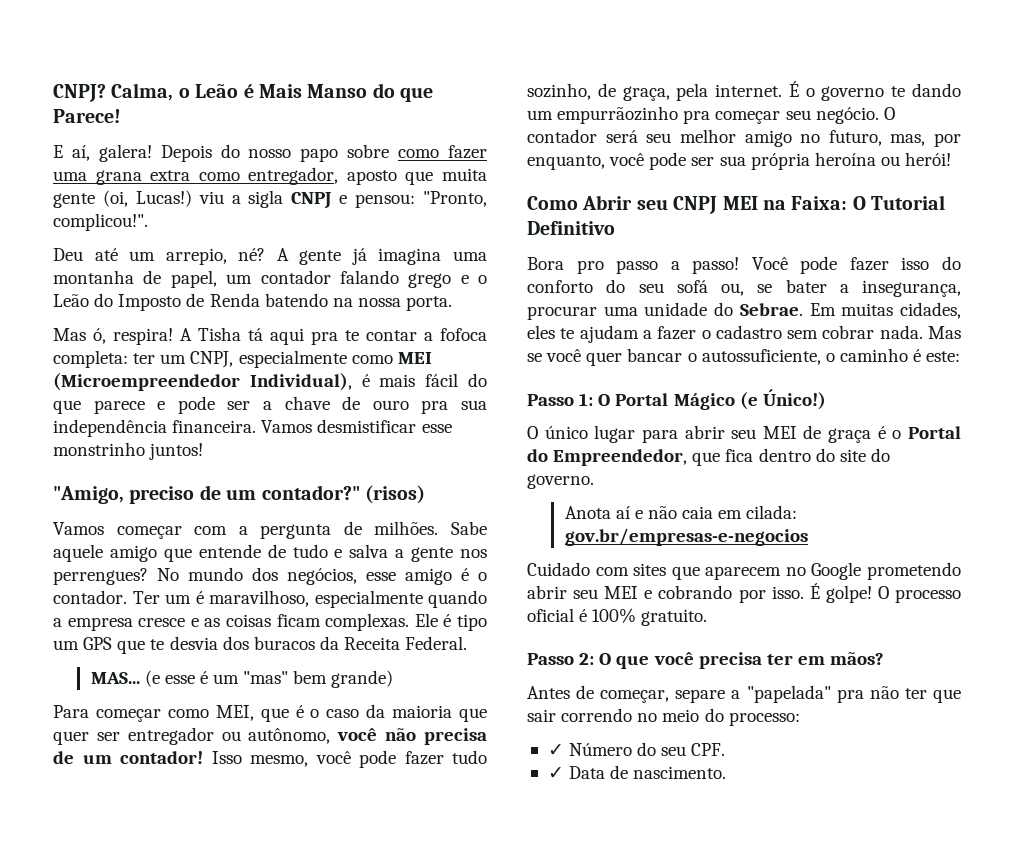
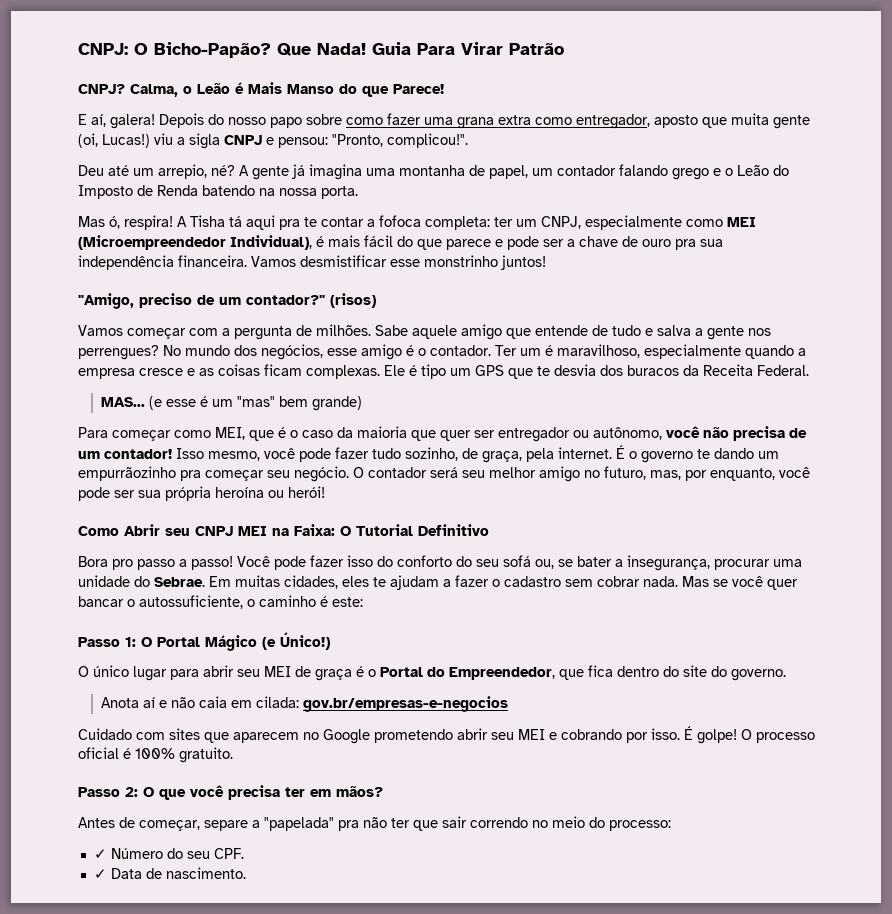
(53, 93) none -> [78,42,564,58] CNPJ: O Bicho-Papão? Que Nada! Guia Para Virar Patrão //

